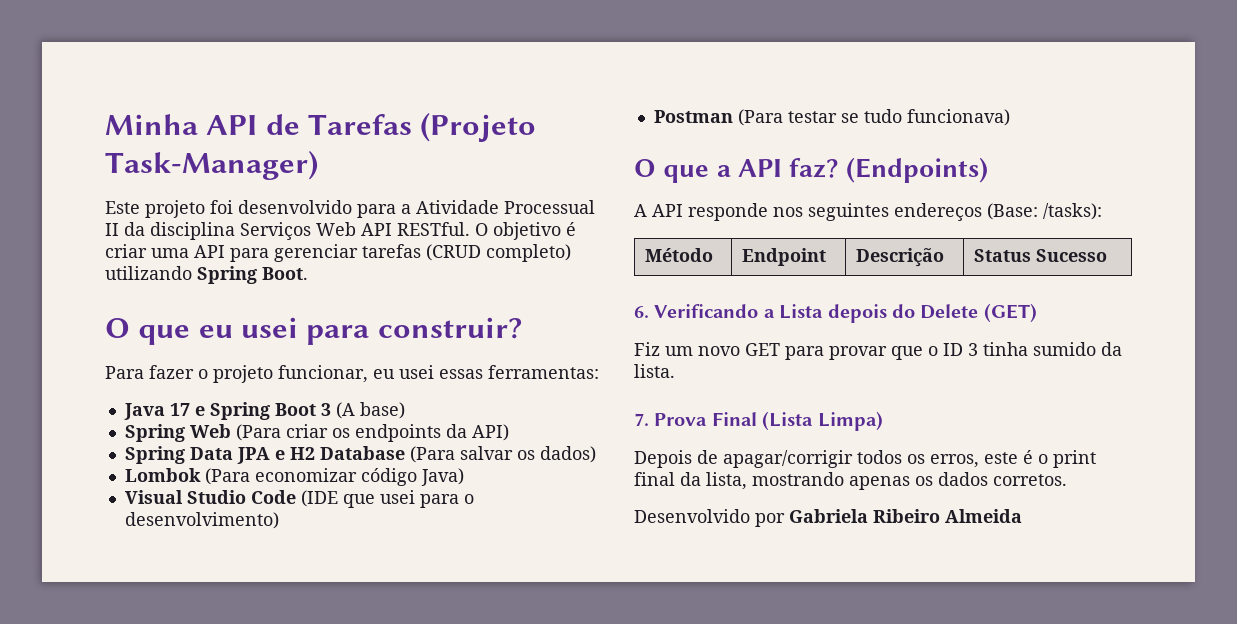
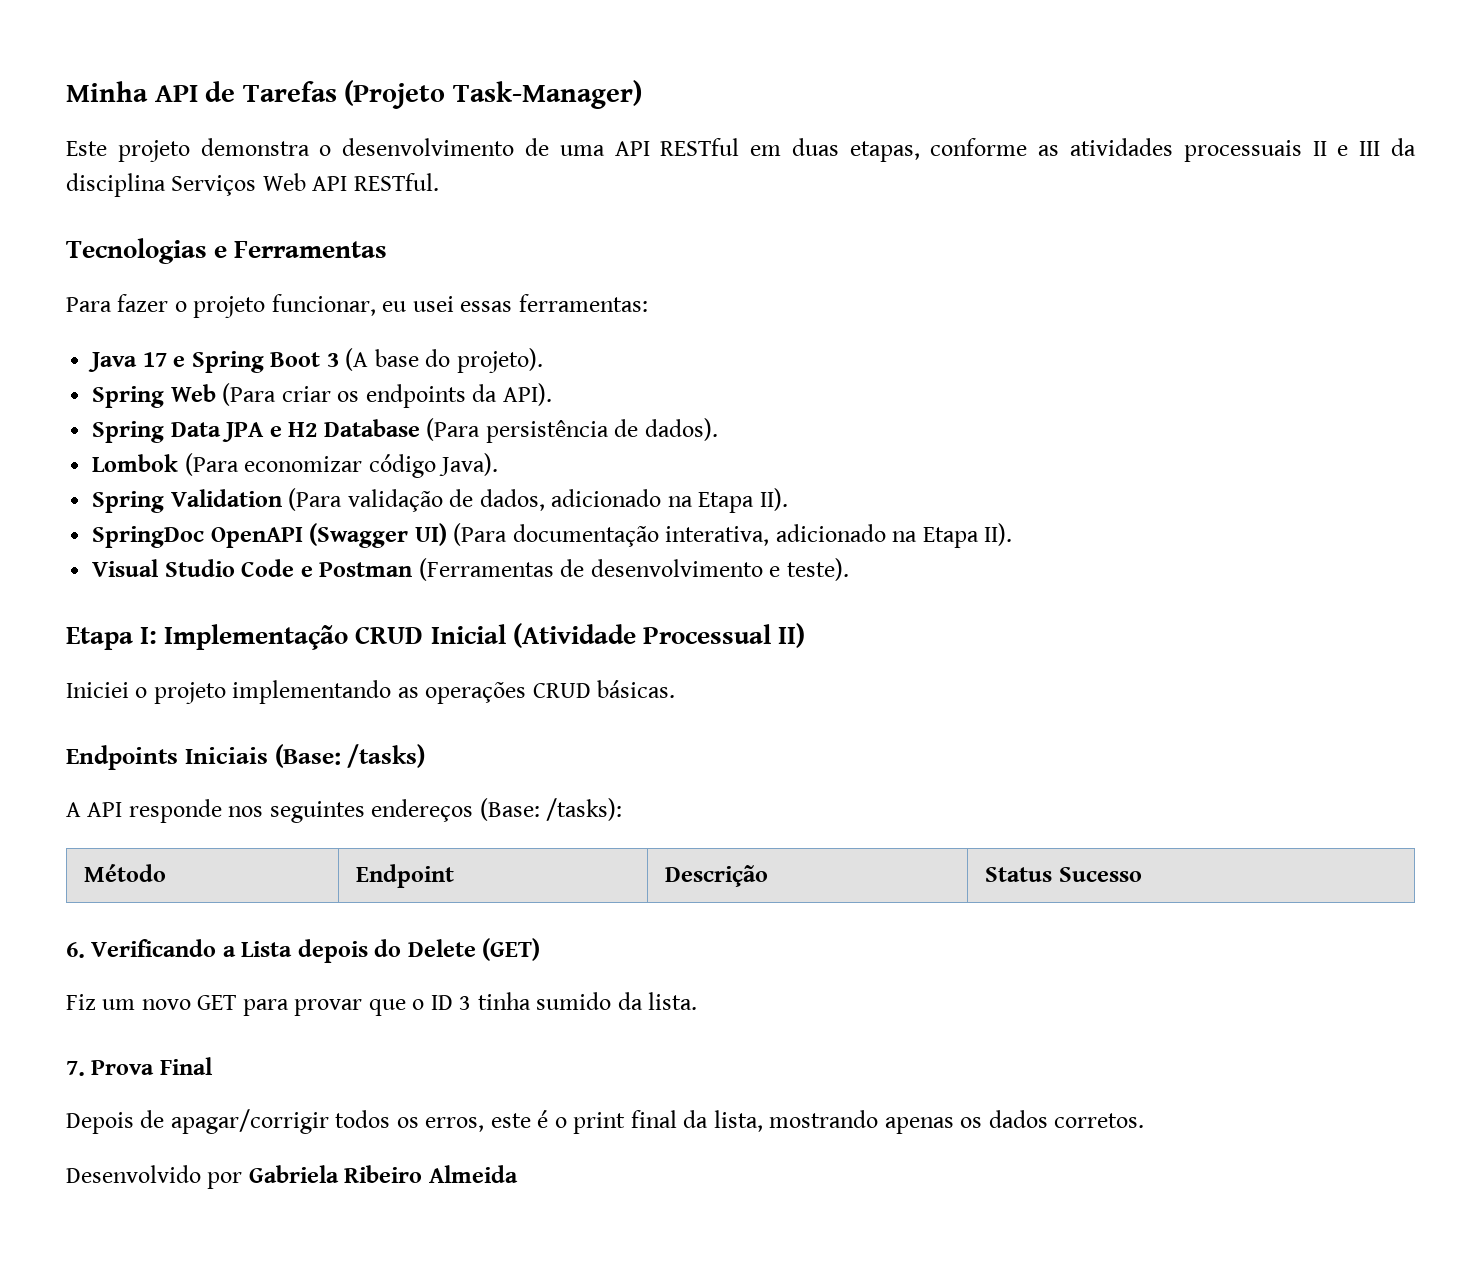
[210,200,595,218] [105,223,119,236] foi desenvolvido para a Atividade Processual II -> [200,138,1381,162] demonstra o desenvolvimento de uma API RESTful em duas etapas, conforme as atividades processuais II e III
[475,222,576,240] [105,244,571,262] [105,266,308,284] [105,317,522,345] O objetivo é criar uma API para gerenciar tarefas (CRUD completo) utilizando Spring Boot. // O que eu usei para construir? -> [66,238,388,264] // Tecnologias e Ferramentas
[359,402,405,419] base) -> [374,348,543,373] base do projeto).
[471,424,509,441] API) -> [502,383,552,406] API).
[459,446,596,463] salvar os dados) -> [485,418,718,443] persistência de dados).
[420,468,464,486] [124,490,474,508] [124,512,279,529] [653,109,1010,126] [634,157,989,183] Java) // Visual Studio Code (IDE que usei para o desenvolvimento) // Postman (Para testar se tudo funcionava) // O que a API faz? (Endpoints) -> [439,453,499,476] [92,488,788,513] [92,523,1013,548] [92,558,849,581] [66,623,806,650] [66,680,676,704] [66,744,426,770] Java). // Spring Validation (Para validação de dados, adicionado na Etapa II). // SpringDoc OpenAPI (Swagger UI) (Para documentação interativa, adicionado na Etapa II). // Visual Studio Code e Postman (Ferramentas de desenvolvimento e teste). // Etapa I: Implementação CRUD Inicial (Atividade Processual II) // Iniciei o projeto implementando as operações CRUD básicas. // Endpoints Iniciais (Base: /tasks)
[762,411,883,431] (Lista Limpa) -> (213, 1066) none

